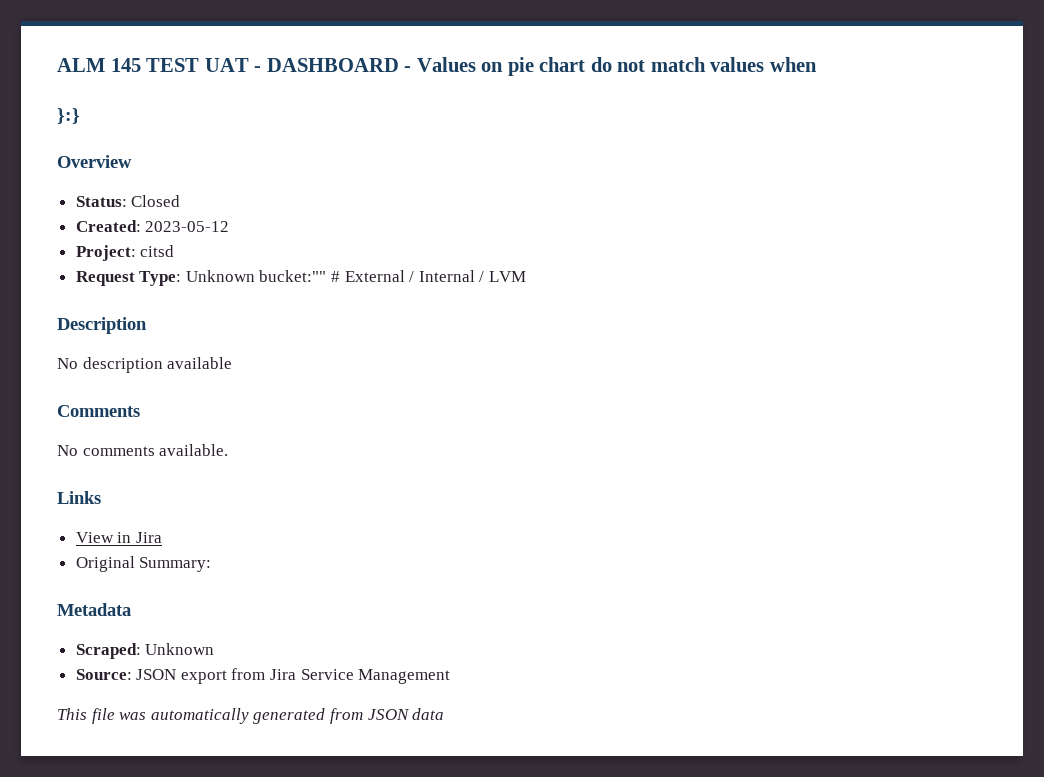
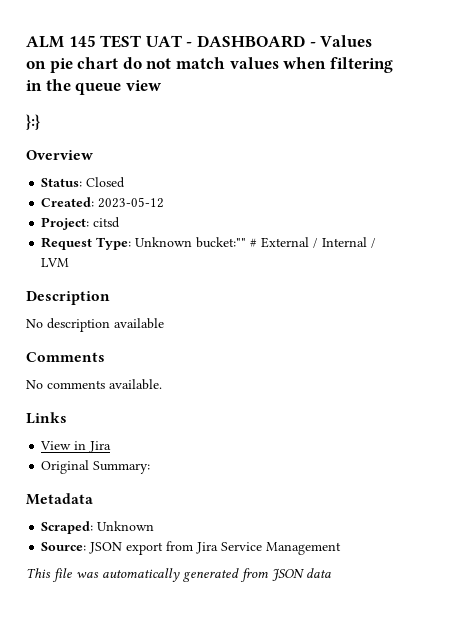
(818, 64) none -> [329,57,393,73] [26,79,162,95] filtering in the queue view

